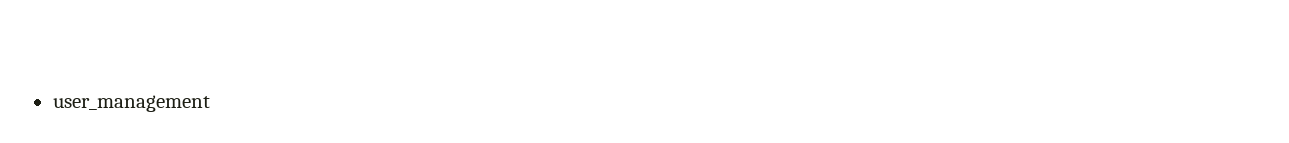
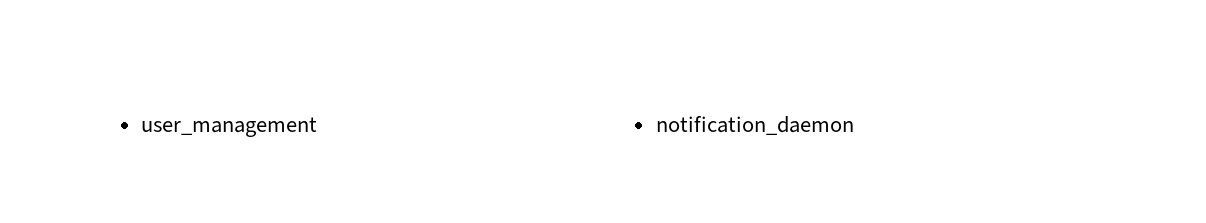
(210, 103) none -> [655,116,854,135] // notification_daemon

